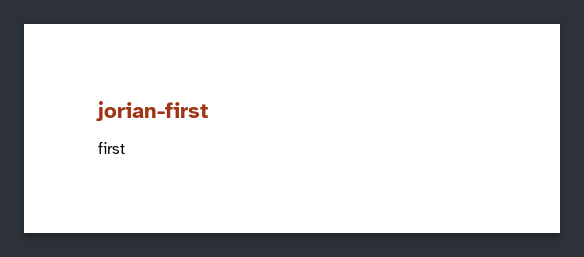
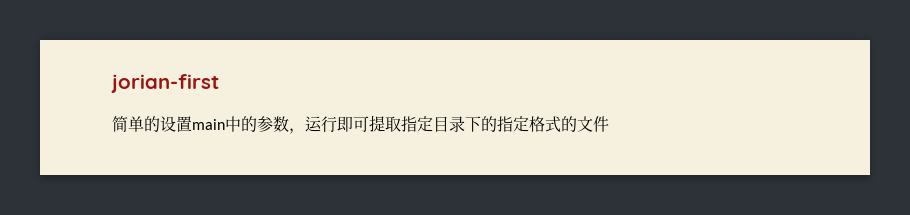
[98,142,125,154] first -> [112,115,609,134] 简单的设置main中的参数，运行即可提取指定目录下的指定格式的文件

